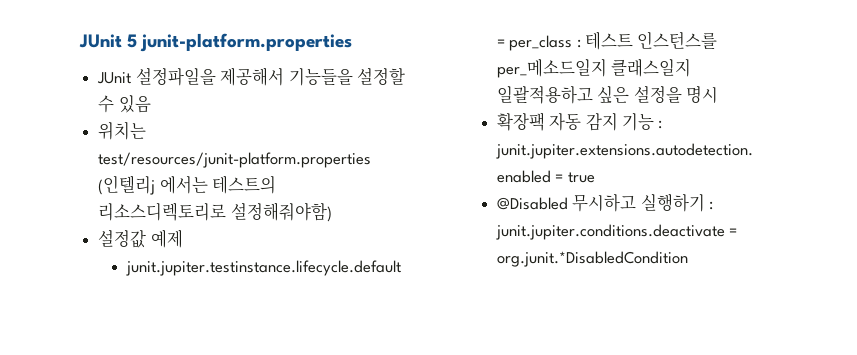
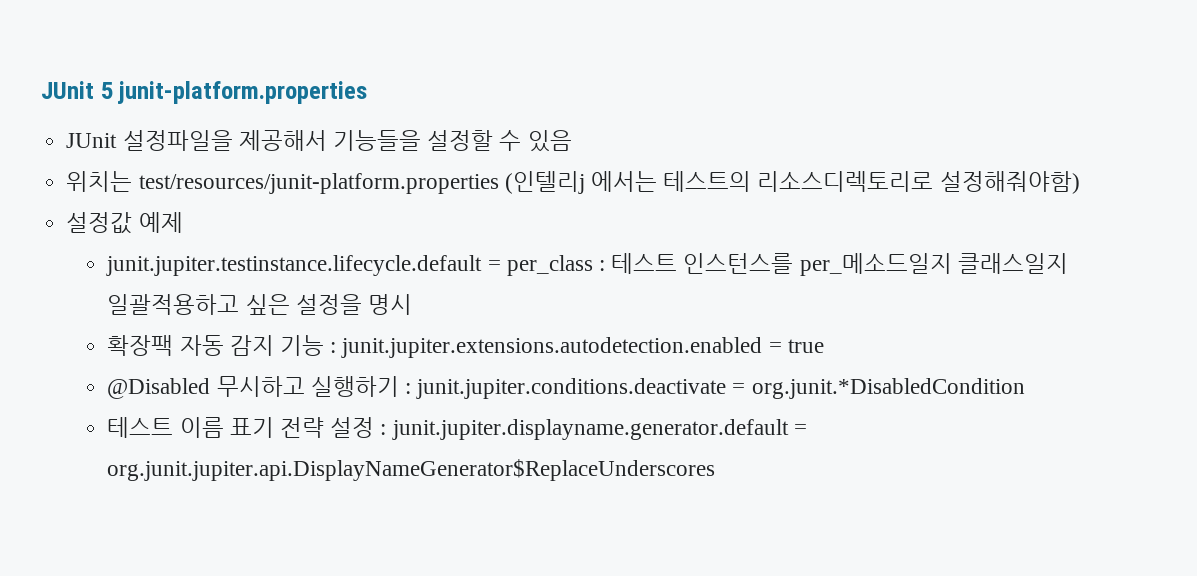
(688, 259) none -> [107,417,807,440] [107,459,716,481] // 테스트 이름 표기 전략 설정 : junit.jupiter.displayname.generator.default = org.junit.jupiter.api.DisplayNameGenerator$ReplaceUnderscores

